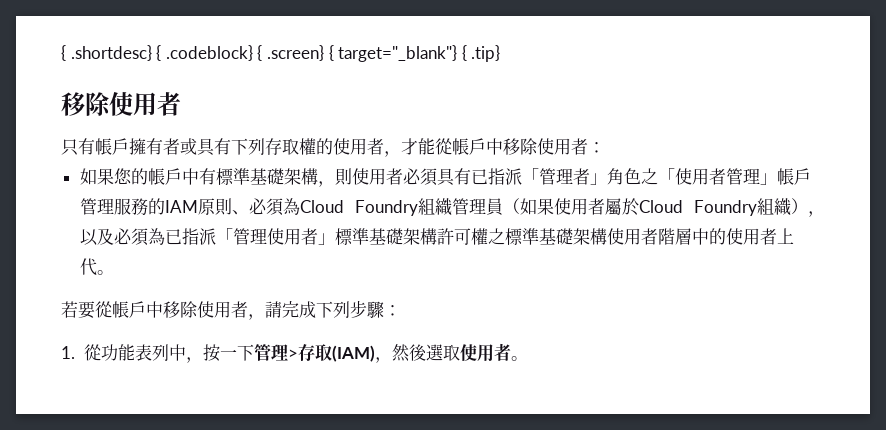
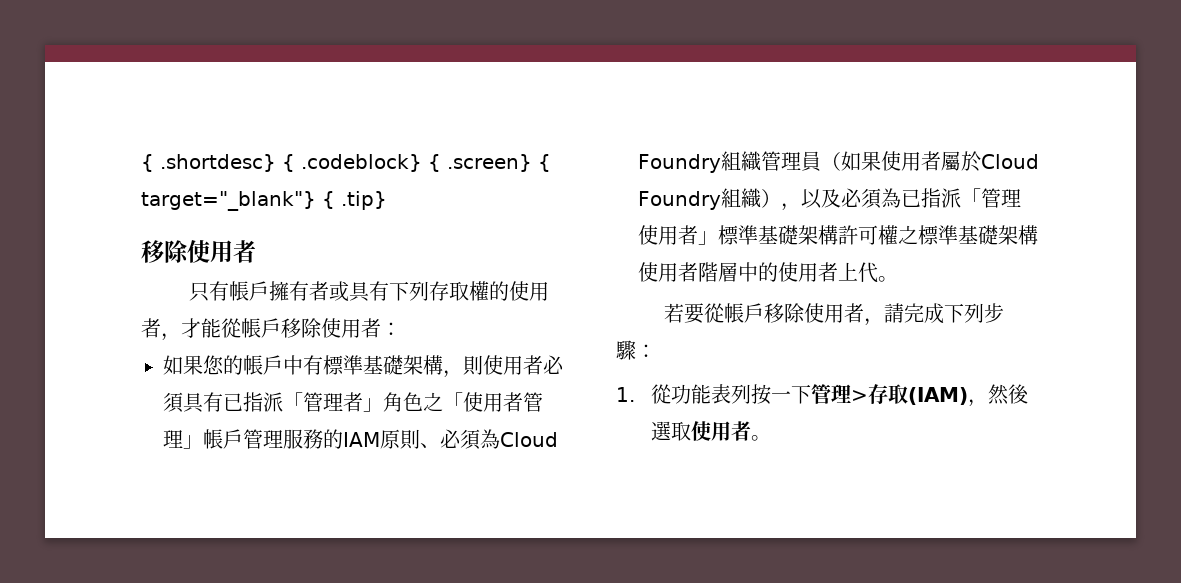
[486,138,503,155] 中 -> (281, 328) none
[146,301,163,318] 中 -> (764, 313) none
[168,344,203,363] 中， -> (751, 394) none

